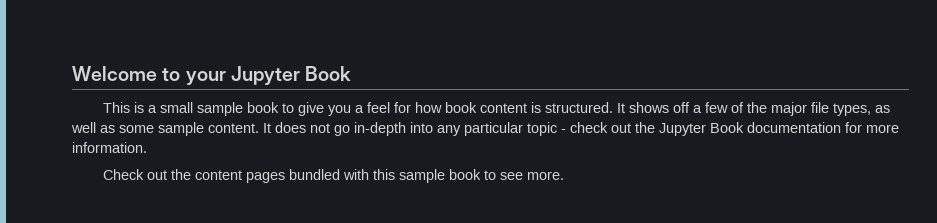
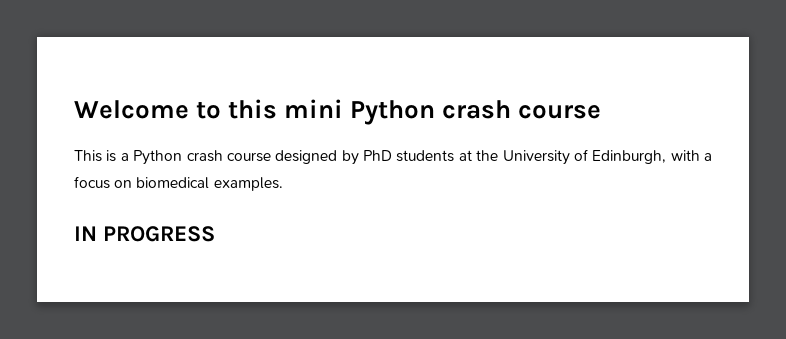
[185,66,352,85] [102,102,890,116] [71,122,899,136] [72,142,147,153] [102,169,564,183] your Jupyter Book // This is a small sample book to give you a feel for how book content is structured. It shows off a few of the major file types, as well as some sample content. It does not go in-depth into any particular topic - check out the Jupyter Book documentation for more information. // Check out the content pages bundled with this sample book to see more. -> [228,99,602,125] [74,149,712,165] [74,176,283,191] [74,226,216,242] this mini Python crash course // This is a Python crash course designed by PhD students at the University of Edinburgh, with a focus on biomedical examples. // IN PROGRESS

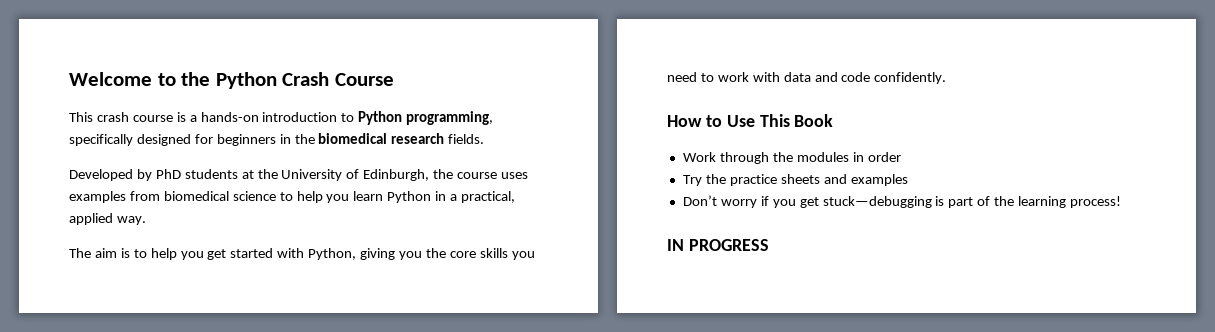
[228,99,602,125] [74,150,102,162] this mini Python crash course // This -> [181,72,394,89] [69,112,173,122] the Python Crash Course // This crash course
[133,150,338,165] Python crash course designed -> [200,111,494,125] [69,133,485,146] [69,169,133,181] hands-on introduction to Python programming, specifically designed for beginners in the biomedical research fields. // Developed
[670,150,712,161] [74,176,283,191] with a focus on biomedical examples. -> [433,169,529,179] [69,191,516,203] [69,213,146,225] [69,248,535,260] [667,72,947,84] [667,114,834,127] [682,152,901,164] [682,174,908,186] [682,195,1122,208] the course uses examples from biomedical science to help you learn Python in a practical, applied way. // The aim is to help you get started with Python, giving you the core skills you need to work with data and code confidently. // How to Use This Book // Work through the modules in order // Try the practice sheets and examples // Don’t worry if you get stuck—debugging is part of the learning process!

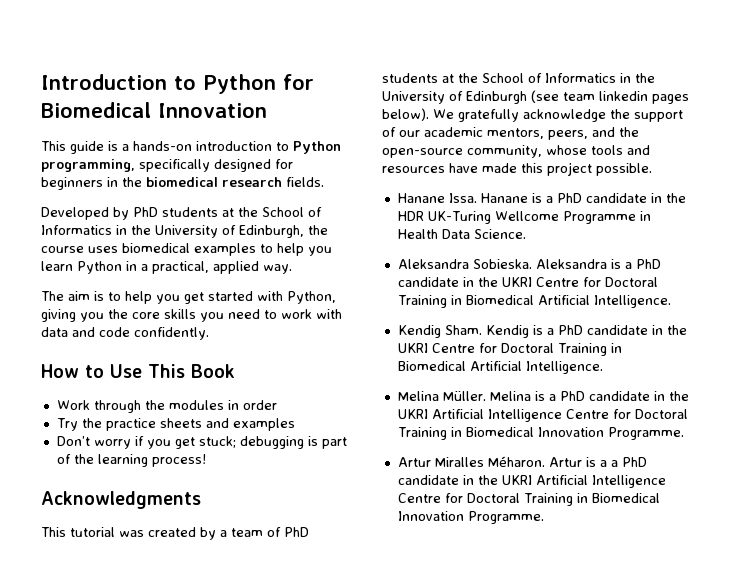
[69,72,394,89] [69,112,173,122] Welcome to the Python Crash Course // This crash course -> [41,74,314,94] [41,102,267,118] [41,141,104,154] Introduction to Python for Biomedical Innovation // This guide
(278, 174) none -> [262,207,322,217] [41,225,151,235] School of Informatics in the
[69,191,276,203] examples from biomedical science -> [122,243,256,256] biomedical examples
[822,196,932,208] stuck—debugging -> [198,436,304,449] stuck; debugging
[667,239,769,251] IN PROGRESS -> [41,491,201,509] [41,527,309,540] [382,73,655,83] [382,90,689,104] [382,108,683,122] [382,127,639,140] [382,145,650,158] [382,162,652,176] [397,193,686,203] [397,211,651,224] [397,229,526,239] [397,259,661,269] [397,277,658,287] [397,295,671,308] [397,325,687,338] [397,343,622,356] [397,361,603,374] [397,391,689,401] [397,409,688,422] [397,427,684,440] [397,456,647,467] [397,475,666,488] [397,493,660,506] [397,511,544,524] Acknowledgments // This tutorial was created by a team of PhD students at the School of Informatics in the University of Edinburgh (see team linkedin pages below). We gratefully acknowledge the support of our academic mentors, peers, and the open-source community, whose tools and resources have made this project possible. // Hanane Issa. Hanane is a PhD candidate in the HDR UK-Turing Wellcome Programme in Health Data Science. // Aleksandra Sobieska. Aleksandra is a PhD candidate in the UKRI Centre for Doctoral Training in Biomedical Artificial Intelligence. // Kendig Sham. Kendig is a PhD candidate in the UKRI Centre for Doctoral Training in Biomedical Artificial Intelligence. // Melina Müller. Melina is a PhD candidate in the UKRI Artificial Intelligence Centre for Doctoral Training in Biomedical Innovation Programme. // Artur Miralles Méharon. Artur is a a PhD candidate in the UKRI Artificial Intelligence Centre for Doctoral Training in Biomedical Innovation Programme.

